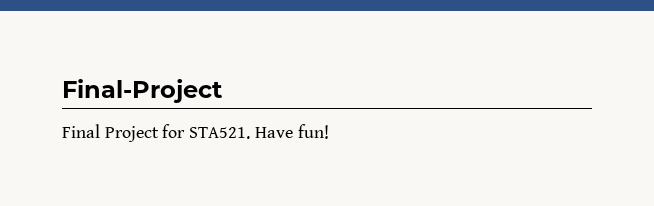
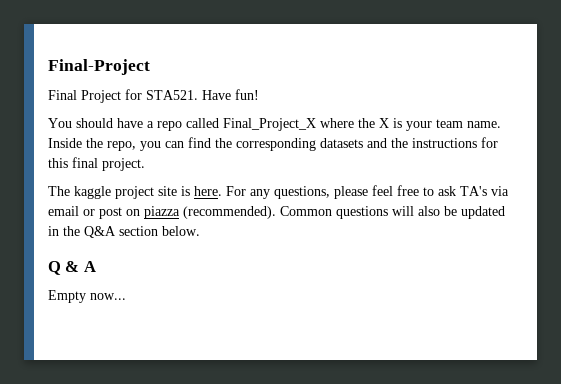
(329, 131) none -> [48,118,501,131] [48,137,498,151] [48,157,145,171] [48,185,509,199] [48,206,505,219] [48,226,200,238] [48,261,96,275] [48,290,126,303] // You should have a repo called Final_Project_X where the X is your team name. Inside the repo, you can find the corresponding datasets and the instructions for this final project. // The kaggle project site is here. For any questions, please feel free to ask TA's via email or post on piazza (recommended). Common questions will also be updated in the Q&A section below. // Q & A // Empty now...

